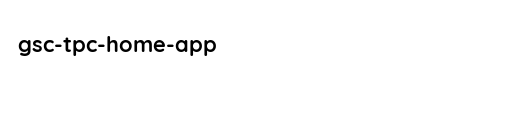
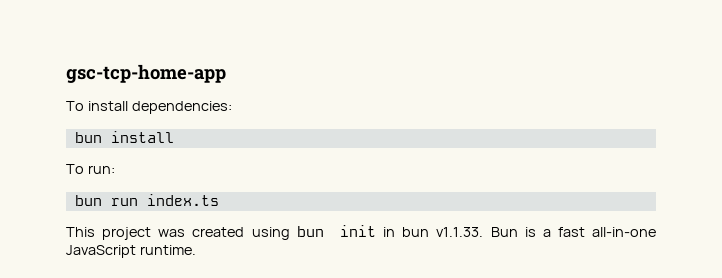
[18,36,217,56] gsc-tpc-home-app -> [66,64,226,83] [66,101,232,114] [74,131,174,143] [66,164,115,174] [74,194,219,206] [66,225,657,240] [66,245,196,258] gsc-tcp-home-app // To install dependencies: // bun install // To run: // bun run index.ts // This project was created using bun init in bun v1.1.33. Bun is a fast all-in-one JavaScript runtime.

